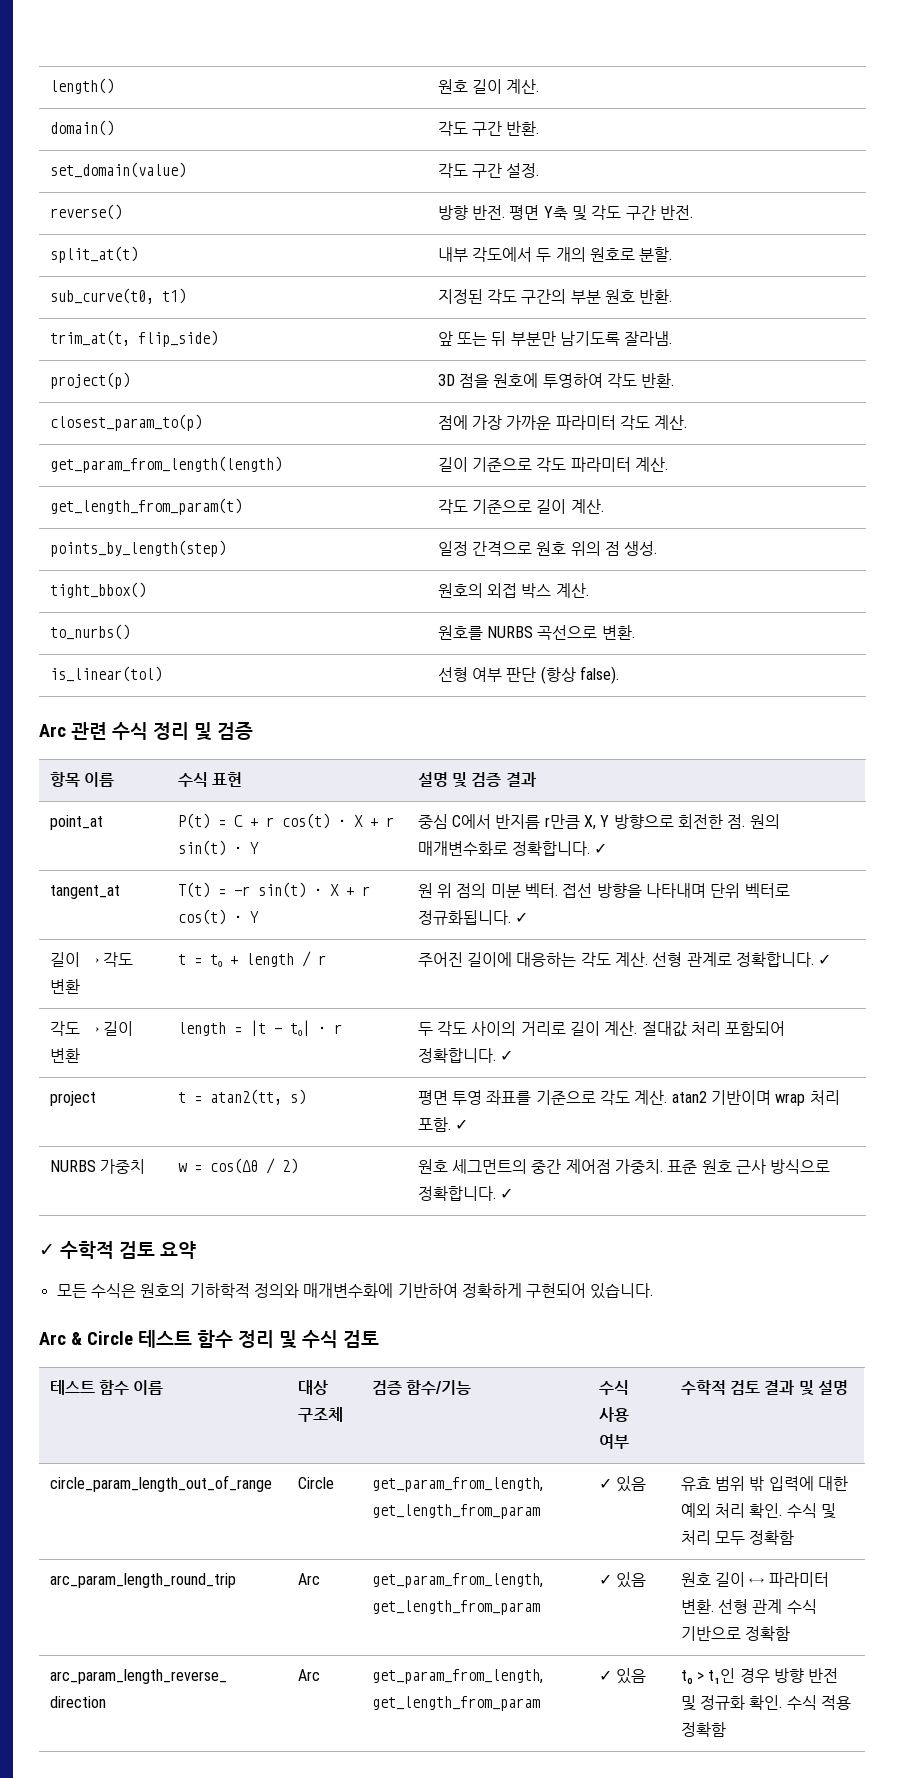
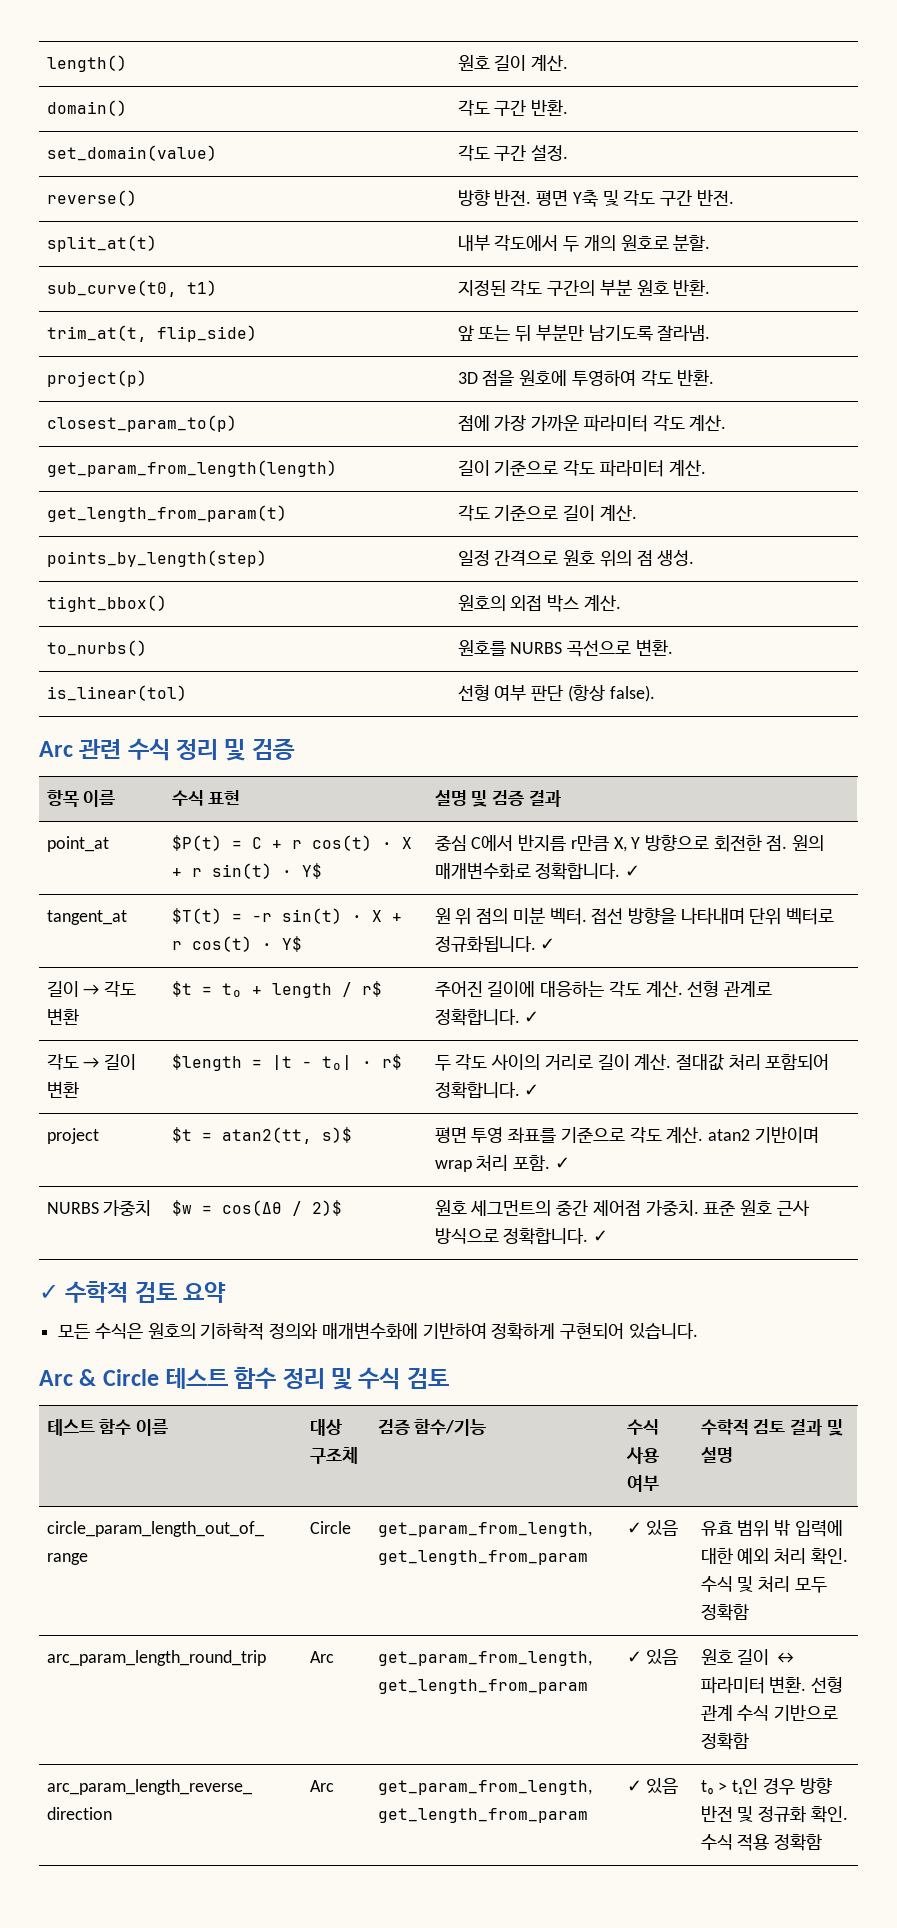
[177,813,210,829] P(t) -> [171,835,222,851] $P(t)
[249,842,259,854] Y -> [301,863,322,879] Y$
[177,882,210,898] T(t) -> [171,908,222,924] $T(t)
[249,911,259,923] Y -> [281,936,302,952] Y$
[177,954,186,965] t -> [171,981,192,997] $t
[317,955,326,965] r -> [361,981,382,997] r$
[177,1022,226,1036] length -> [171,1054,242,1071] $length
[333,1024,342,1034] r -> [381,1054,402,1070] r$
[177,1092,186,1103] t -> [171,1127,192,1143] $t
[289,1089,306,1105] s) -> [321,1127,352,1143] s)$
[177,1163,187,1172] w -> [171,1200,192,1216] $w
[281,1158,298,1174] 2) -> [311,1200,342,1216] 2)$

